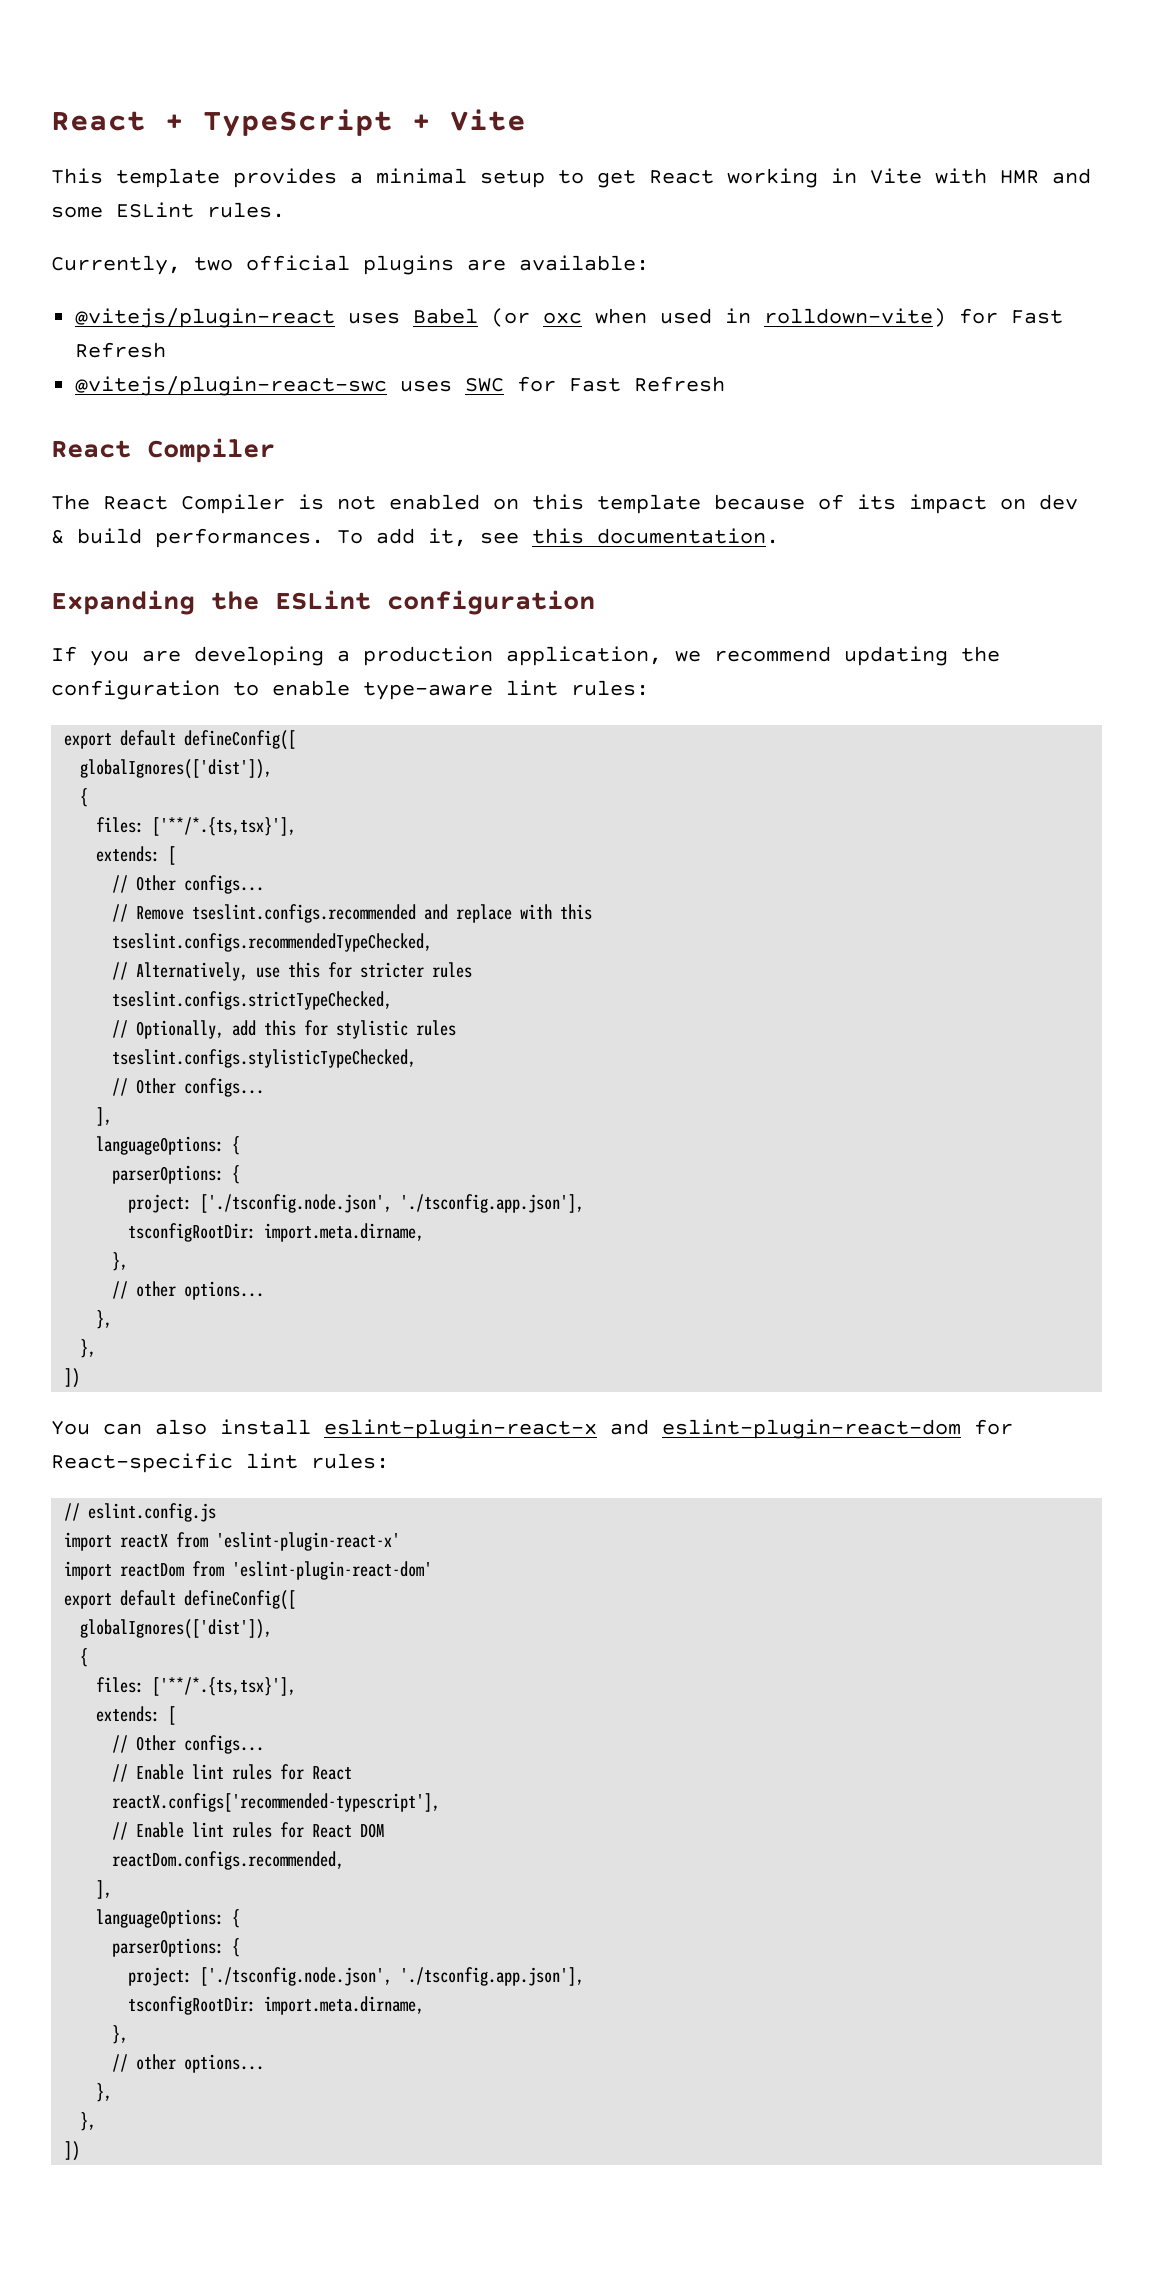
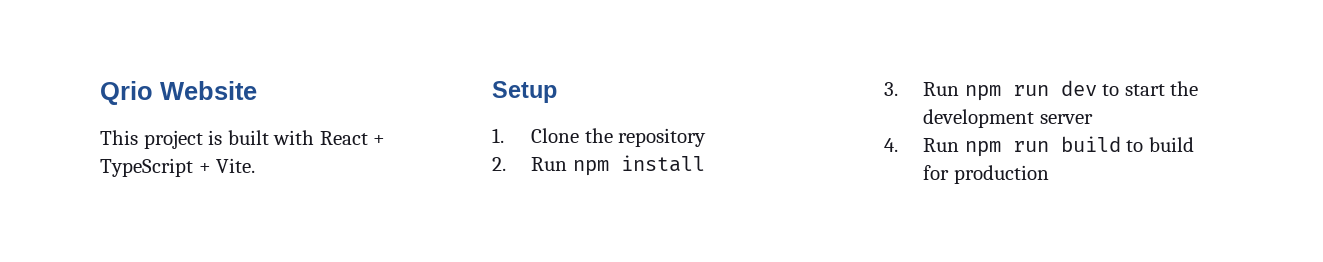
[51,109,526,137] [51,168,1091,188] [51,202,285,218] [51,255,649,275] [75,308,1064,328] [75,342,167,358] [75,376,726,396] [51,438,275,463] [51,494,1078,514] [51,528,779,548] [51,590,595,615] [51,646,1000,666] [51,680,649,700] [64,730,297,750] [80,759,273,779] [80,788,89,807] [96,817,297,836] [96,846,177,865] [112,875,265,894] [112,904,593,923] [112,933,433,952] [112,962,473,981] [112,991,393,1010] [112,1020,457,1039] [112,1049,417,1068] [112,1078,265,1097] [96,1107,113,1126] [96,1136,241,1155] [112,1165,241,1184] [128,1194,585,1213] [128,1223,425,1242] [112,1252,129,1271] [112,1281,265,1300] [96,1310,113,1329] [80,1339,97,1358] [64,1368,81,1388] [51,1419,1013,1439] [51,1453,389,1473] [64,1503,217,1522] [64,1532,401,1551] [64,1561,433,1580] [64,1590,297,1610] [80,1619,273,1639] [80,1648,89,1667] [96,1677,297,1696] [96,1706,177,1725] [112,1735,265,1754] [112,1764,353,1782] [112,1793,441,1812] [112,1822,385,1840] [112,1851,345,1870] [96,1880,113,1899] [96,1909,241,1928] [112,1938,241,1957] [128,1967,585,1986] [128,1996,425,2015] [112,2025,129,2044] [112,2054,265,2073] [96,2083,113,2102] [80,2112,97,2131] [64,2141,81,2161] React + TypeScript + Vite // This template provides a minimal setup to get React working in Vite with HMR and some ESLint rules. // Currently, two official plugins are available: // @vitejs/plugin-react uses Babel (or oxc when used in rolldown-vite) for Fast Refresh // @vitejs/plugin-react-swc uses SWC for Fast Refresh // React Compiler // The React Compiler is not enabled on this template because of its impact on dev & build performances. To add it, see this documentation. // Expanding the ESLint configuration // If you are developing a production application, we recommend updating the configuration to enable type-aware lint rules: // export default defineConfig([ // globalIgnores(['dist']), // { // files: ['**/*.{ts,tsx}'], // extends: [ // // Other configs... // // Remove tseslint.configs.recommended and replace with this // tseslint.configs.recommendedTypeChecked, // // Alternatively, use this for stricter rules // tseslint.configs.strictTypeChecked, // // Optionally, add this for stylistic rules // tseslint.configs.stylisticTypeChecked, // // Other configs... // ], // languageOptions: { // parserOptions: { // project: ['./tsconfig.node.json', './tsconfig.app.json'], // tsconfigRootDir: import.meta.dirname, // }, // // other options... // }, // }, // ]) // You can also install eslint-plugin-react-x and eslint-plugin-react-dom for React-specific lint rules: // // eslint.config.js // import reactX from 'eslint-plugin-react-x' // import reactDom from 'eslint-plugin-react-dom' // export default defineConfig([ // globalIgnores(['dist']), // { // files: ['**/*.{ts,tsx}'], // extends: [ // // Other configs... // // Enable lint rules for React // reactX.configs['recommended-typescript'], // // Enable lint rules for React DOM // reactDom.configs.recommended, // ], // languageOptions: { // parserOptions: { // project: ['./tsconfig.node.json', './tsconfig.app.json'], // tsconfigRootDir: import.meta.dirname, // }, // // other options... // }, // }, // ]) -> [100,81,257,105] [100,130,386,149] [100,158,256,177] [492,81,557,103] [492,128,707,147] [492,155,705,176] [884,80,1199,101] [923,109,1093,128] [884,136,1194,157] [923,165,1049,184] Qrio Website // This project is built with React + TypeScript + Vite. // Setup // 1. Clone the repository // 2. Run npm install // 3. Run npm run dev to start the development server // 4. Run npm run build to build for production

